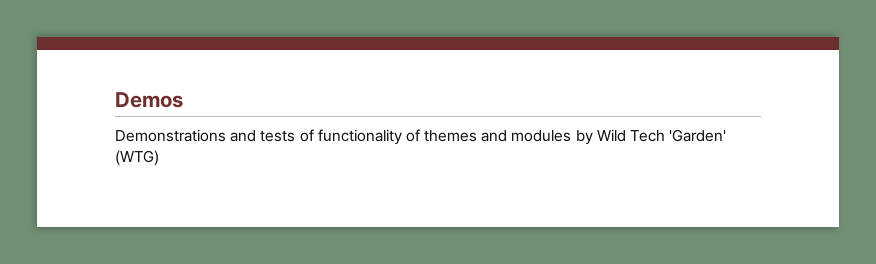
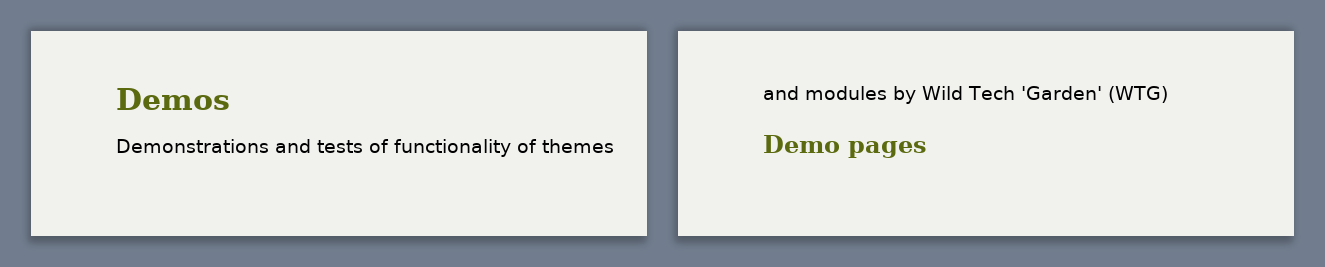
(159, 158) none -> [763,135,927,158] // Demo pages

